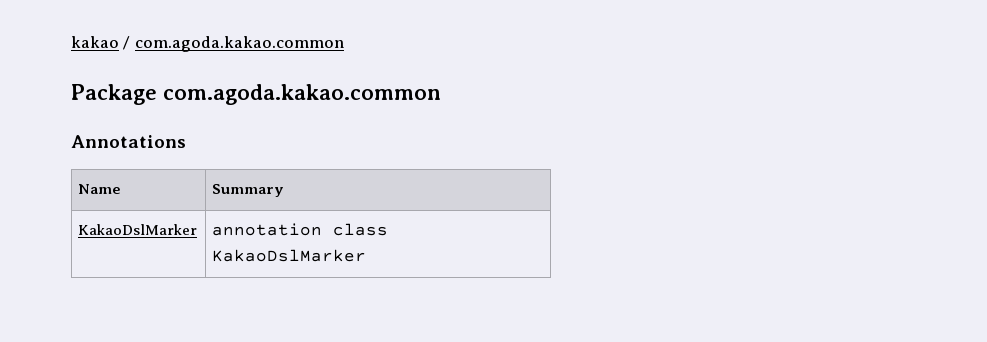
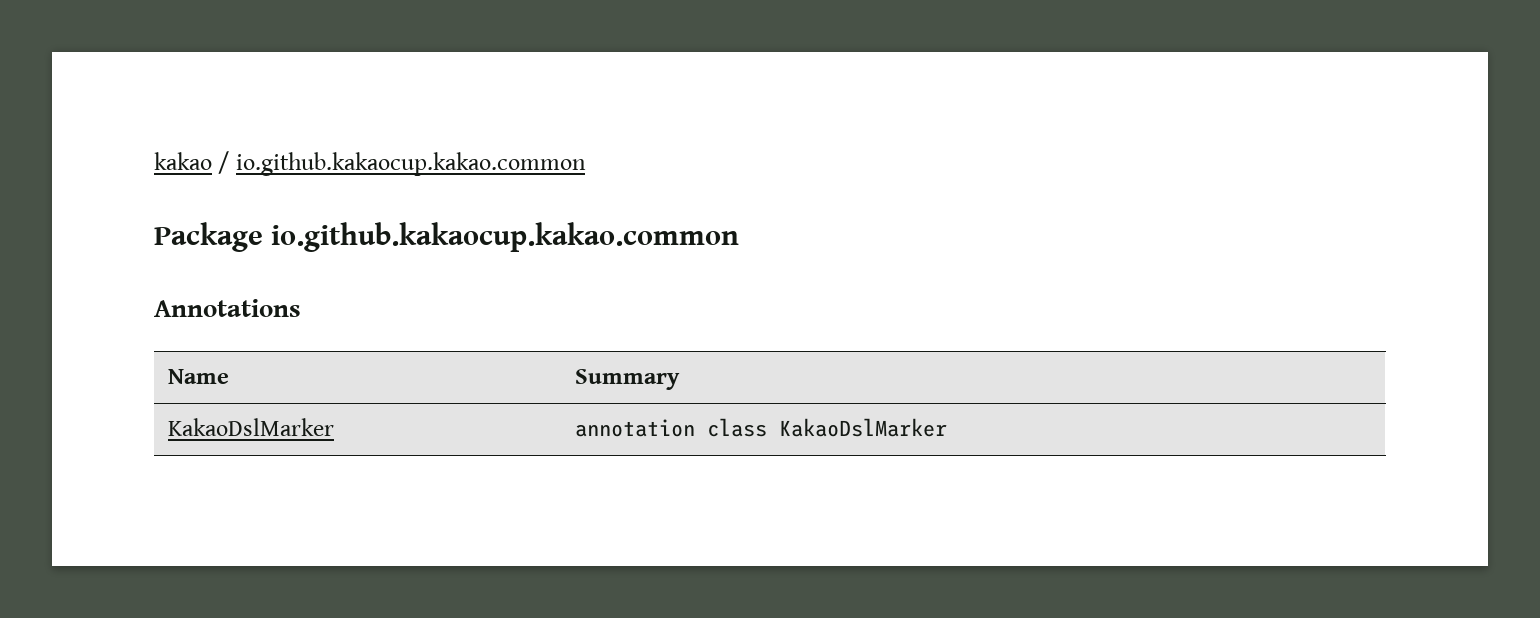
[134,36,344,52] com.agoda.kakao.common -> [235,152,586,176] io.github.kakaocup.kakao.common
[163,84,441,105] com.agoda.kakao.common -> [271,222,740,252] io.github.kakaocup.kakao.common

